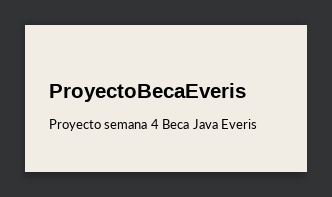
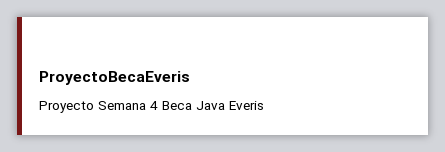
[104,122,148,129] semana -> [98,101,146,110] Semana

